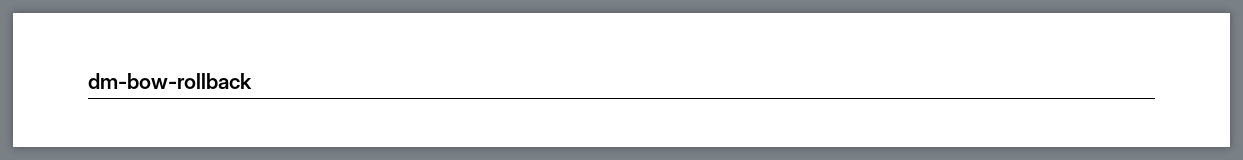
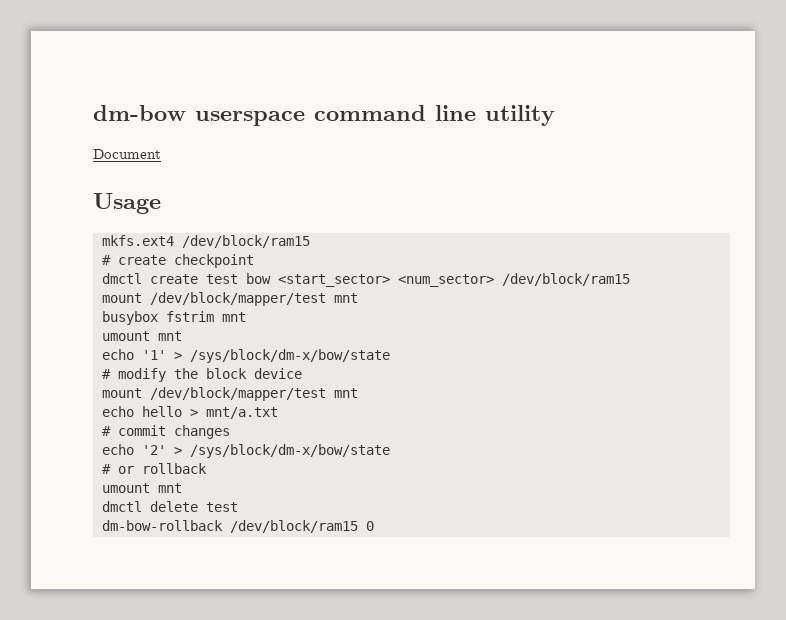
[88,73,252,89] dm-bow-rollback -> [93,105,555,126] [93,149,161,159] [93,193,161,214] [101,235,310,248] [101,254,254,268] [101,273,630,287] [101,292,358,306] [101,311,246,325] [101,331,182,341] [101,349,390,363] [101,368,302,382] [101,387,358,401] [101,406,278,419] [101,425,230,439] [101,444,390,458] [101,463,207,474] [101,483,182,493] [101,501,238,512] [101,520,374,533] dm-bow userspace command line utility // Document // Usage // mkfs.ext4 /dev/block/ram15 // # create checkpoint // dmctl create test bow <start_sector> <num_sector> /dev/block/ram15 // mount /dev/block/mapper/test mnt // busybox fstrim mnt // umount mnt // echo '1' > /sys/block/dm-x/bow/state // # modify the block device // mount /dev/block/mapper/test mnt // echo hello > mnt/a.txt // # commit changes // echo '2' > /sys/block/dm-x/bow/state // # or rollback // umount mnt // dmctl delete test // dm-bow-rollback /dev/block/ram15 0

